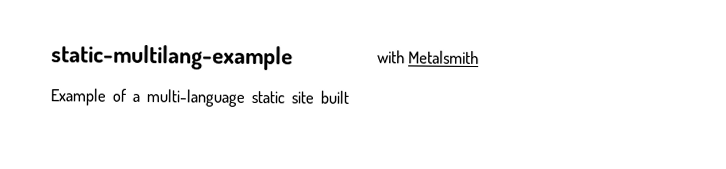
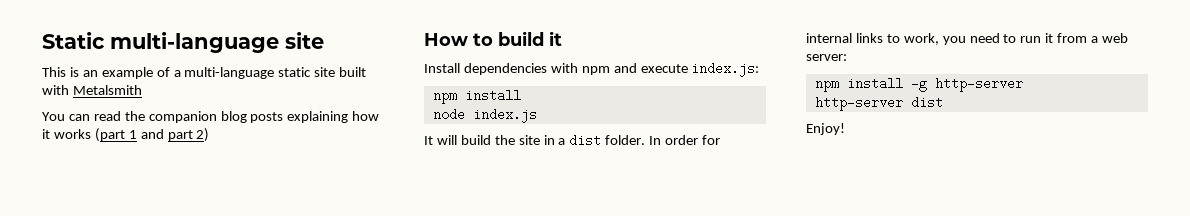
[51,44,293,71] [50,88,106,106] static-multilang-example // Example -> [42,32,324,53] [42,67,153,79] Static multi-language site // This is an example
(480, 57) none -> [42,111,380,123] [42,128,210,142] [424,31,562,46] [424,62,760,77] [432,89,521,104] [432,108,537,123] [424,134,721,147] [806,33,1129,45] [806,54,847,61] [814,77,1023,92] [814,96,943,111] [806,123,845,135] // You can read the companion blog posts explaining how it works (part 1 and part 2) // How to build it // Install dependencies with npm and execute index.js: // npm install // node index.js // It will build the site in a dist folder. In order for internal links to work, you need to run it from a web server: // npm install -g http-server // http-server dist // Enjoy!

